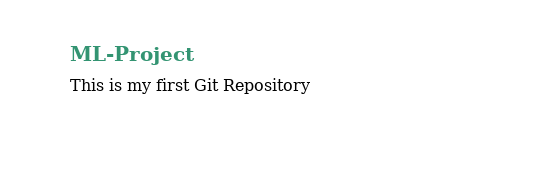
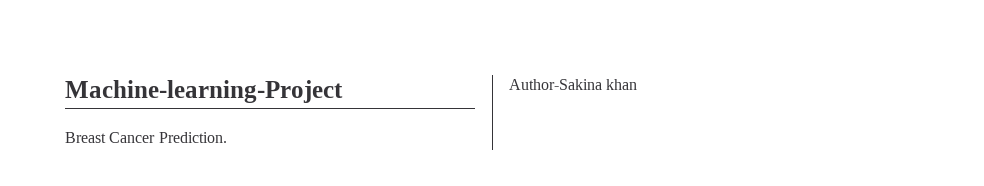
[70,46,195,65] [70,78,310,94] ML-Project // This is my first Git Repository -> [65,80,343,103] [65,132,227,143] [509,79,638,90] Machine-learning-Project // Breast Cancer Prediction. // Author-Sakina khan

